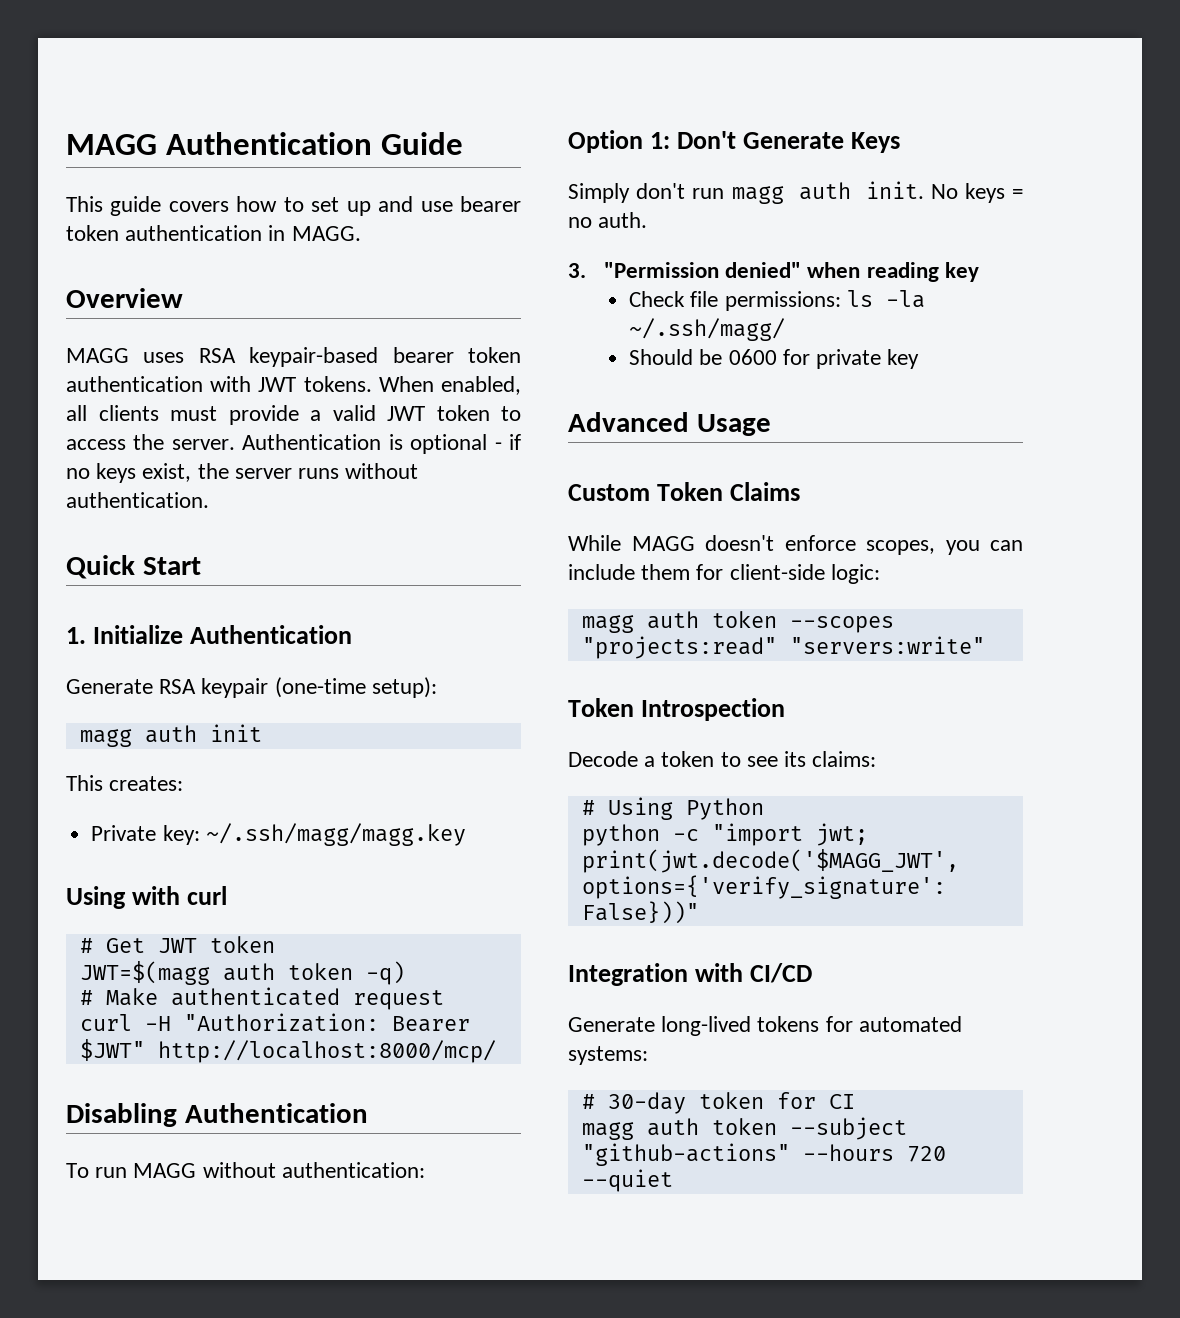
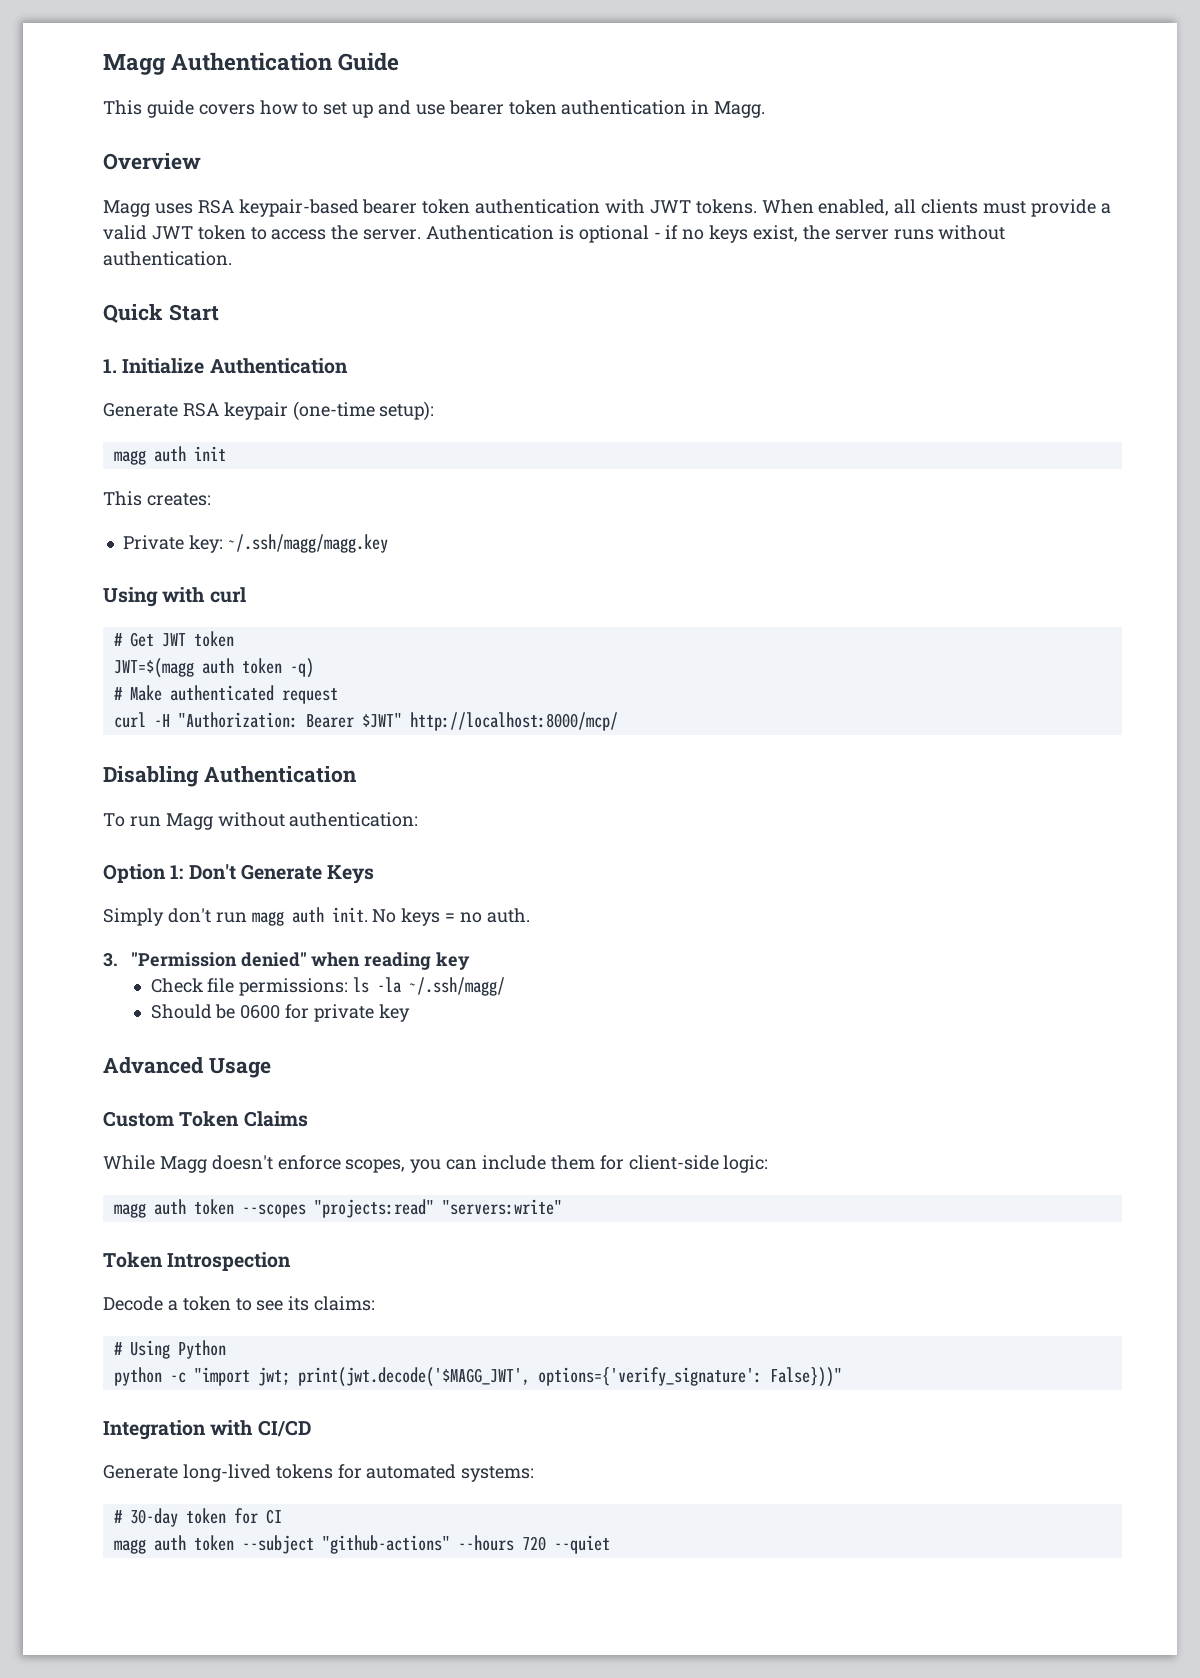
[66,134,157,155] MAGG -> [103,54,166,75] Magg
[291,226,361,241] MAGG. -> [714,101,766,118] Magg.
[66,348,129,363] MAGG -> [103,200,150,217] Magg
[133,1163,197,1178] MAGG -> [165,813,213,830] Magg
[631,536,695,551] MAGG -> [159,1156,207,1173] Magg

